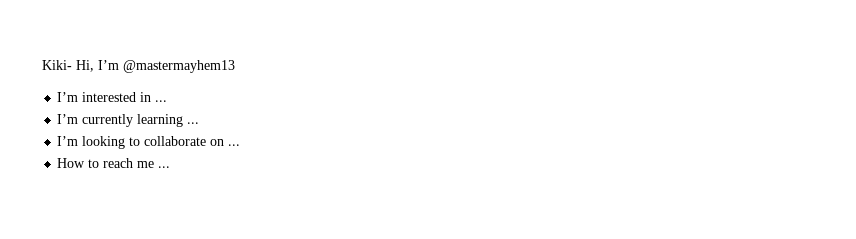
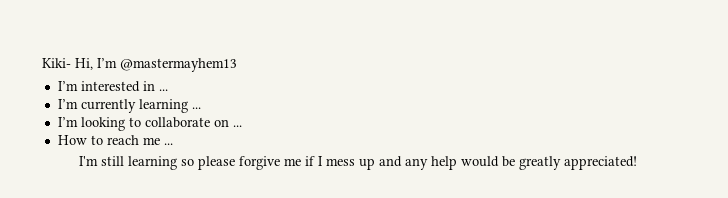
(171, 167) none -> [78,156,637,170] // I'm still learning so please forgive me if I mess up and any help would be greatly appreciated!

